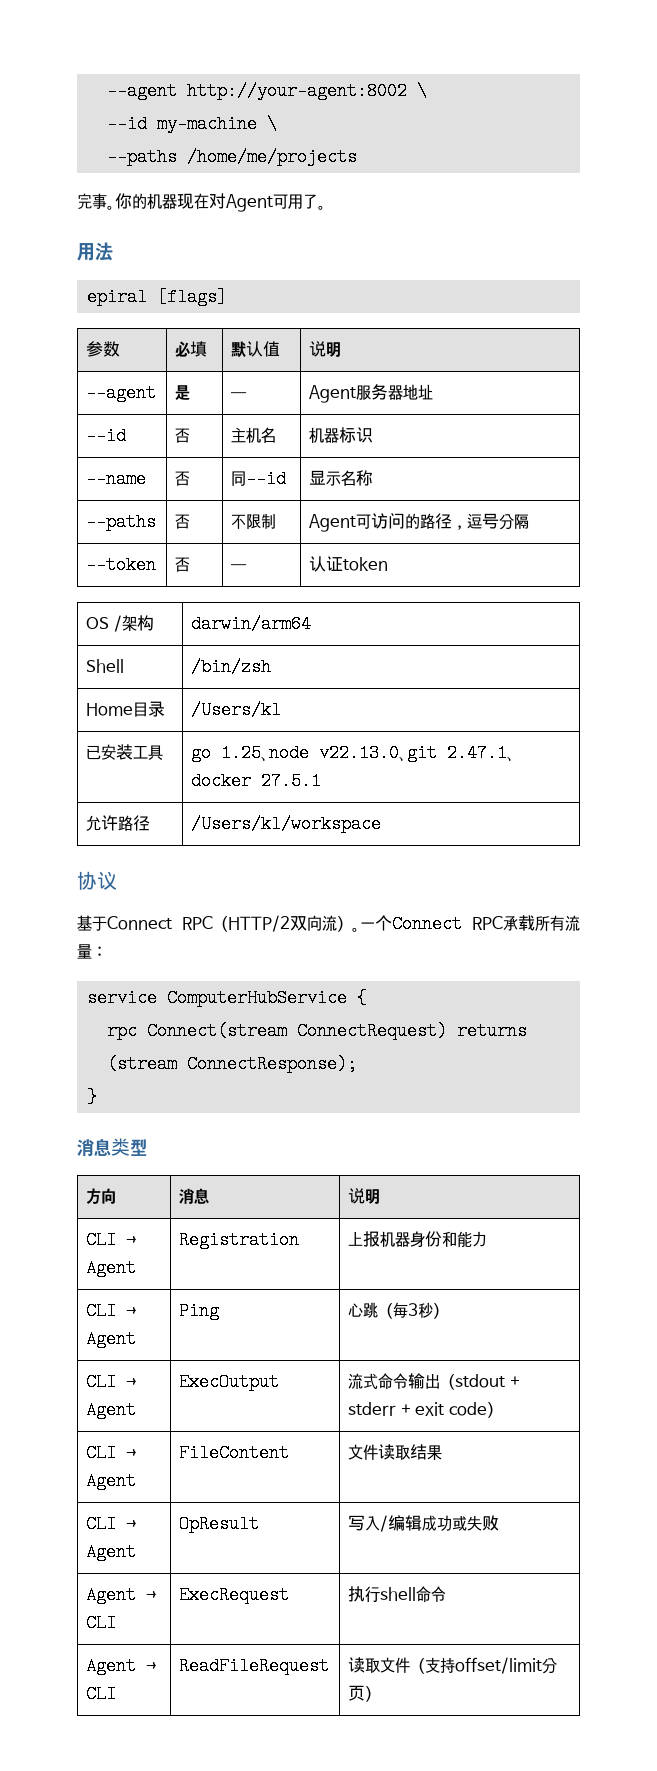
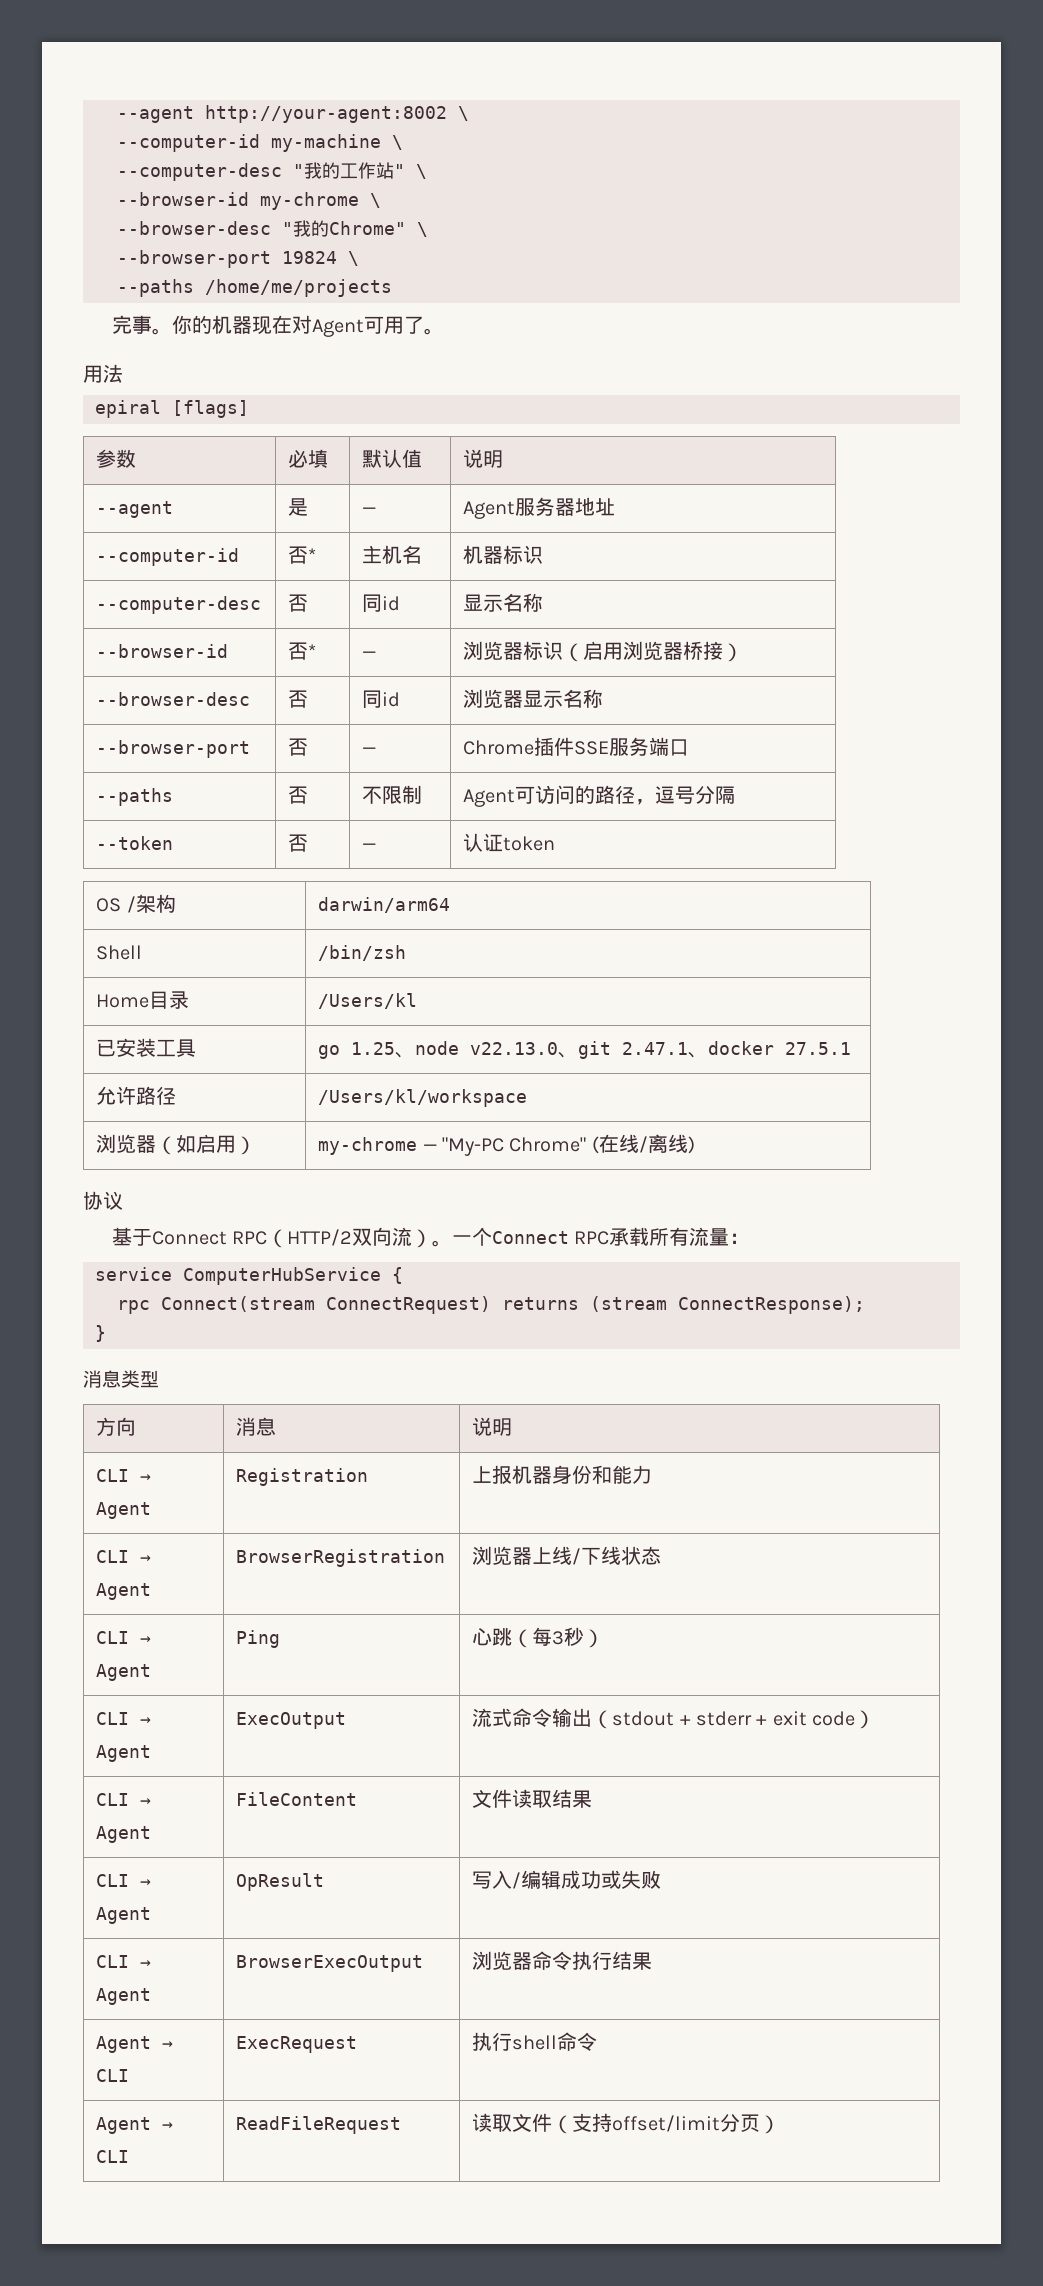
[107,115,148,133] --id -> [117,134,260,152] --computer-id
(278, 124) none -> [117,162,427,181] [117,192,381,210] [117,220,428,237] [117,250,359,268] // --computer-desc "我的工作站" \ // --browser-id my-chrome \ // --browser-desc "我的Chrome" \ // --browser-port 19824 \
[86,427,127,445] [175,428,191,443] --id | 否 -> [96,548,240,566] [288,546,317,564] --computer-id | 否*
[86,470,147,488] [175,471,191,486] [231,470,287,488] [309,470,374,486] --name | 否 | 同--id | 显示名称 -> [96,596,262,614] [288,594,309,612] [362,594,401,612] [463,593,544,612] [96,644,229,658] [288,642,317,660] [362,651,377,658] [463,641,744,662] [96,692,251,706] [288,690,309,708] [362,690,401,708] [463,689,604,708] [96,740,251,758] [288,738,309,756] [362,747,377,754] [463,737,690,756] --computer-desc | 否 | 同id | 显示名称 // --browser-id | 否* | — | 浏览器标识（启用浏览器桥接） // --browser-desc | 否 | 同id | 浏览器显示名称 // --browser-port | 否 | — | Chrome插件SSE服务端口
(382, 824) none -> [96,1134,257,1155] [318,1134,695,1156] // 浏览器（如启用） | my-chrome — "My-PC Chrome" (在线/离线)
(488, 1239) none -> [96,1550,152,1563] [96,1583,152,1600] [236,1549,446,1567] [472,1546,662,1565] // CLI → Agent | BrowserRegistration | 浏览器上线/下线状态
(500, 1523) none -> [96,1955,152,1968] [96,1988,152,2005] [236,1955,424,1972] [472,1951,653,1970] // CLI → Agent | BrowserExecOutput | 浏览器命令执行结果

